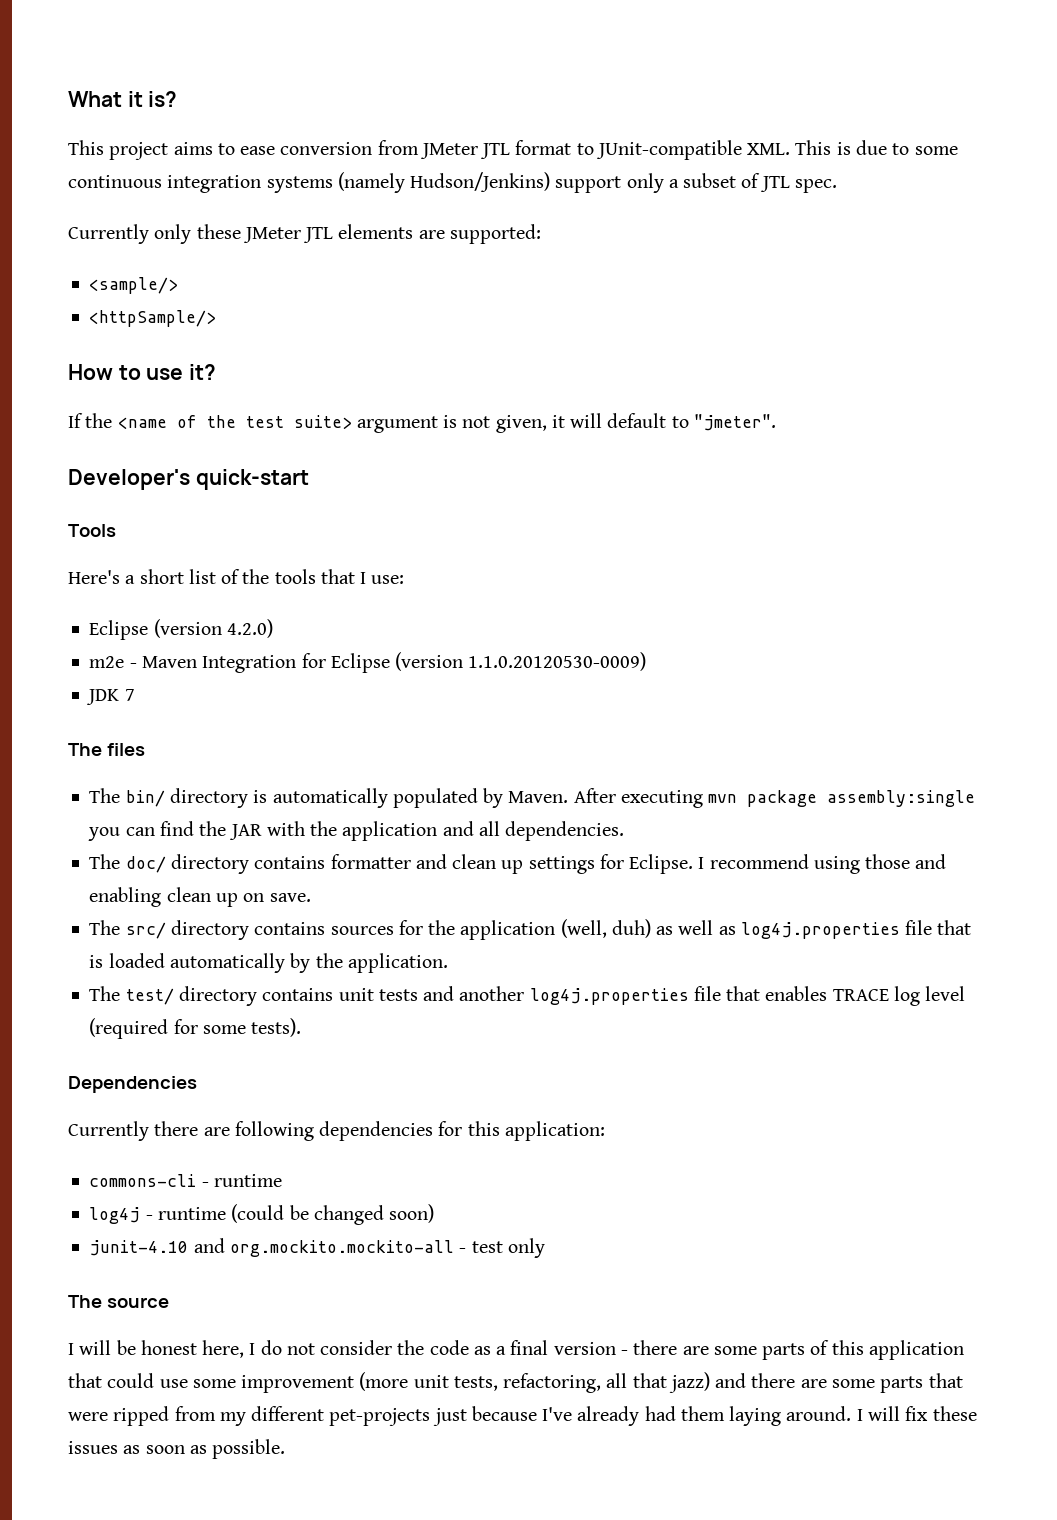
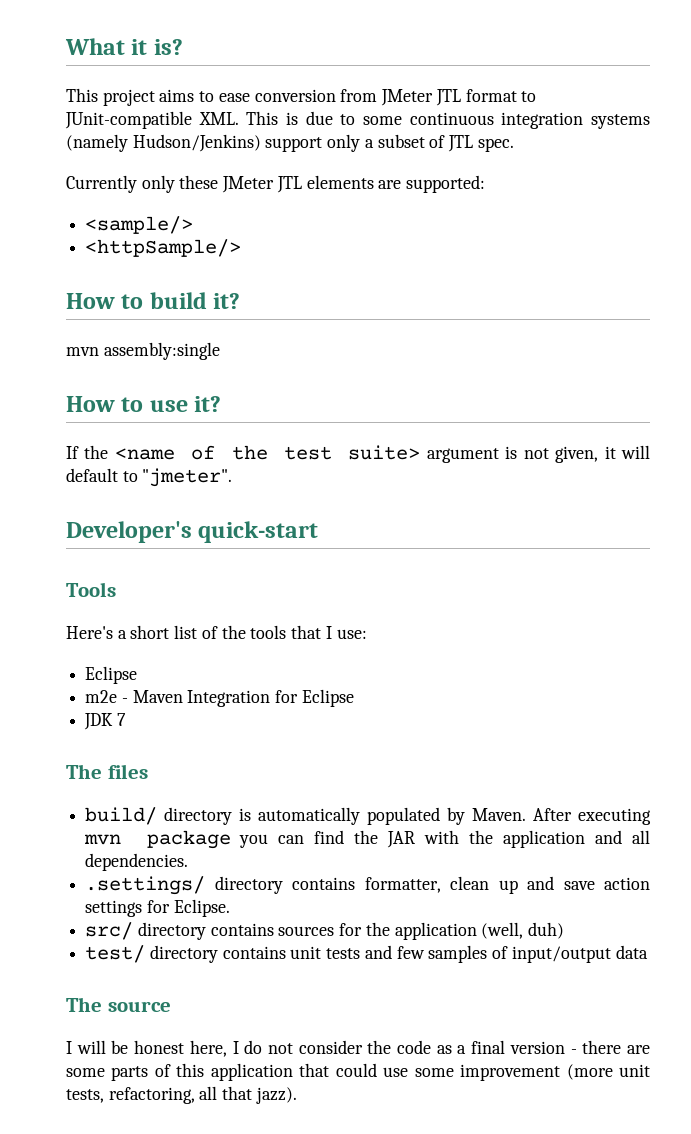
(217, 318) none -> [66,292,241,309] [66,342,220,360] // How to build it? // mvn assembly:single
[153,619,273,638] (version 4.2.0) -> (138, 675) none
[395,652,647,671] (version 1.1.0.20120530-0009) -> (354, 698) none
[89,788,165,807] The bin/ -> [85,807,158,825] build/
[827,790,976,807] assembly:single -> (231, 839) none
[89,854,947,874] [89,887,311,907] [89,920,121,935] The doc/ directory contains formatter and clean up settings for Eclipse. I recommend using those and enabling clean up on save. // The -> [85,876,650,895] [85,899,230,917] .settings/ directory contains formatter, clean up and save action settings for Eclipse. //
[656,920,972,939] [89,953,448,973] [89,986,121,1001] as well as log4j.properties file that is loaded automatically by the application. // The -> (565, 930) //
[459,986,966,1006] [89,1018,302,1039] [68,1076,197,1093] [68,1121,605,1141] [89,1174,282,1187] [89,1204,435,1225] [89,1238,545,1258] another log4j.properties file that enables TRACE log level (required for some tests). // Dependencies // Currently there are following dependencies for this application: // commons-cli - runtime // log4j - runtime (could be changed soon) // junit-4.10 and org.mockito.mockito-all - test only -> [396,945,648,963] few samples of input/output data
[668,1372,963,1393] [68,1406,977,1426] [68,1439,286,1459] jazz) and there are some parts that were ripped from my different pet-projects just because I've already had them laying around. I will fix these issues as soon as possible. -> [255,1087,297,1104] jazz).

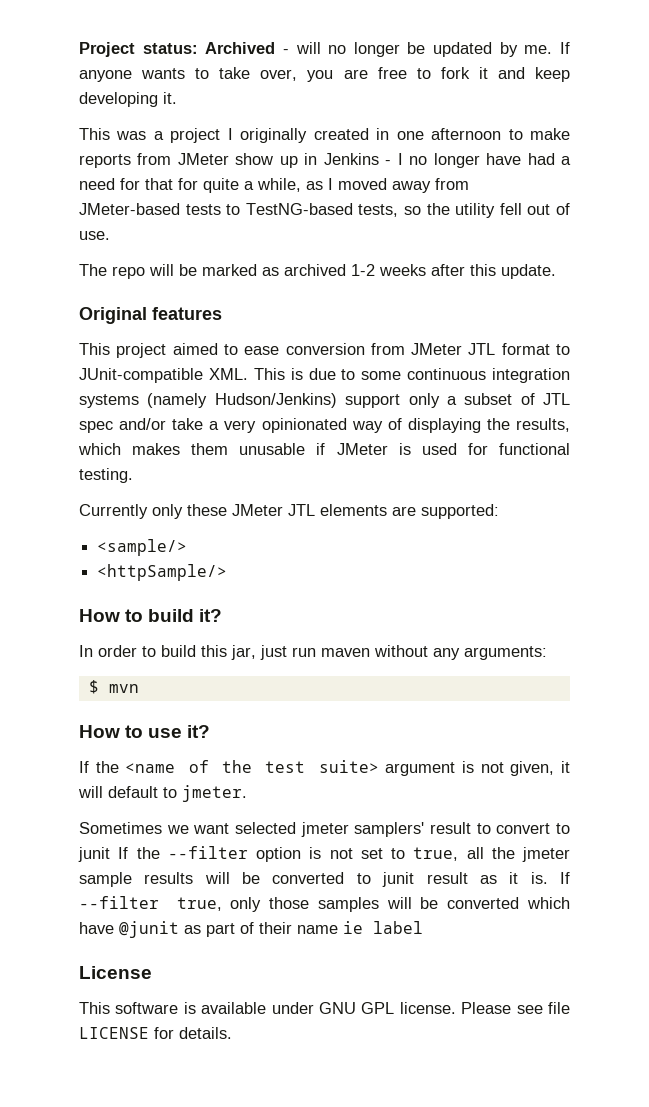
[65,38,183,55] What it is? -> [79,42,570,57] [79,67,570,82] [79,92,177,107] [79,128,570,143] [79,153,571,168] [79,178,469,193] [79,203,571,218] [79,231,110,240] [79,264,556,279] [79,307,222,324] Project status: Archived - will no longer be updated by me. If anyone wants to take over, you are free to fork it and keep developing it. // This was a project I originally created in one afternoon to make reports from JMeter show up in Jenkins - I no longer have had a need for that for quite a while, as I moved away from JMeter-based tests to TestNG-based tests, so the utility fell out of use. // The repo will be marked as archived 1-2 weeks after this update. // Original features
[159,89,195,102] aims -> [172,343,218,355] aimed
[477,138,514,152] spec. -> [79,418,571,433] [78,443,570,455] [79,468,133,483] spec and/or take a very opinionated way of displaying the results, which makes them unusable if JMeter is used for functional testing.
[66,342,220,360] mvn assembly:single -> [79,645,547,660] [88,680,139,694] In order to build this jar, just run maven without any arguments: // $ mvn
[142,468,233,487] [66,521,319,543] [66,582,116,597] [66,625,367,639] [85,666,138,684] [85,689,354,707] [84,713,126,730] [66,764,148,779] [85,807,651,825] [84,830,650,849] [85,853,189,871] [85,876,650,895] [85,899,230,917] [85,922,565,940] [85,945,648,963] [66,997,171,1012] [66,1040,650,1057] [66,1063,650,1081] [66,1086,297,1104] "jmeter". // Developer's quick-start // Tools // Here's a short list of the tools that I use: // Eclipse // m2e - Maven Integration for Eclipse // JDK 7 // The files // build/ directory is automatically populated by Maven. After executing mvn package you can find the JAR with the application and all dependencies. // .settings/ directory contains formatter, clean up and save action settings for Eclipse. // src/ directory contains sources for the application (well, duh) // test/ directory contains unit tests and few samples of input/output data // The source // I will be honest here, I do not consider the code as a final version - there are some parts of this application that could use some improvement (more unit tests, refactoring, all that jazz). -> [182,785,247,802] [79,822,570,837] [78,846,570,862] [79,872,571,887] [79,896,570,912] [79,921,423,938] [79,966,152,979] [79,1002,570,1014] [79,1027,232,1039] jmeter. // Sometimes we want selected jmeter samplers' result to convert to junit If the --filter option is not set to true, all the jmeter sample results will be converted to junit result as it is. If --filter true, only those samples will be converted which have @junit as part of their name ie label // License // This software is available under GNU GPL license. Please see file LICENSE for details.

